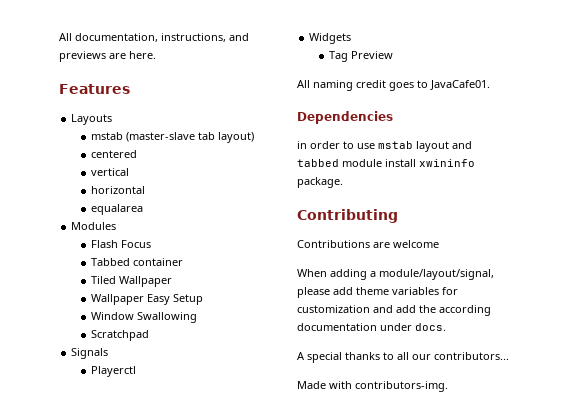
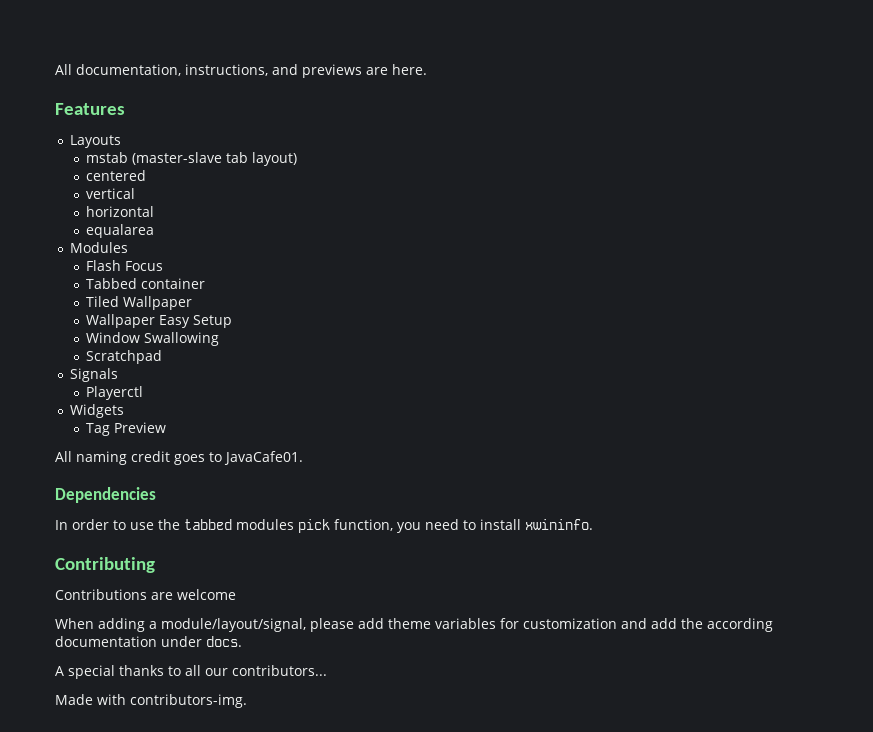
[297,141,307,149] in -> [55,520,68,530] In
[378,141,472,152] [297,159,475,167] [297,177,343,188] mstab layout and tabbed module install xwininfo package. -> [158,519,593,533] the tabbed modules pick function, you need to install xwininfo.

